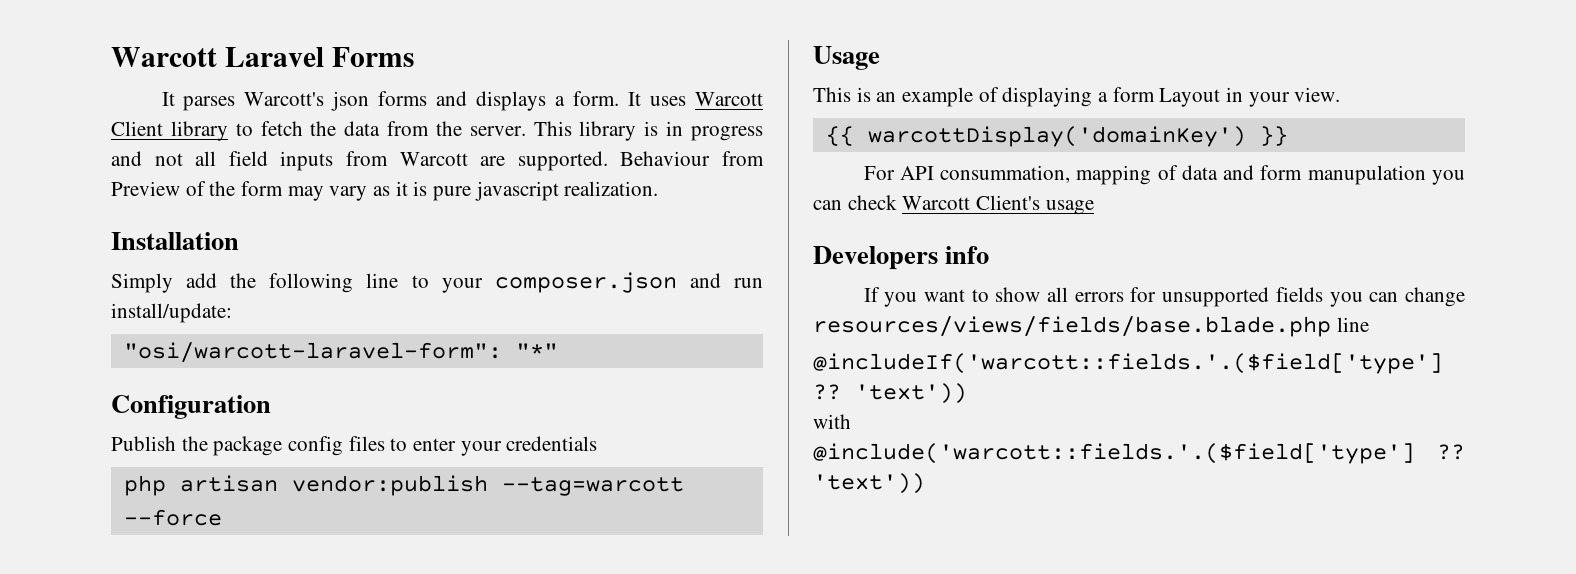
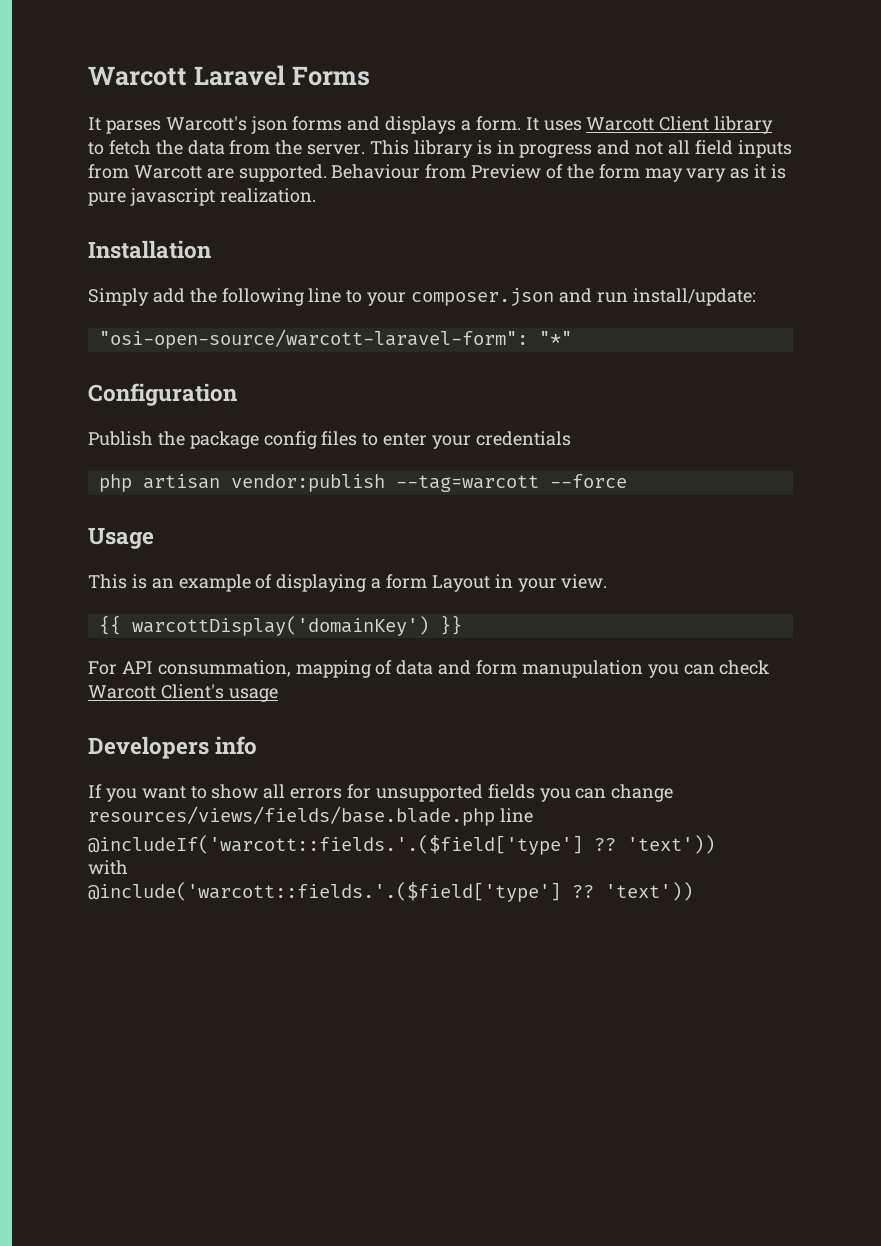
[123,342,502,363] "osi/warcott-laravel-form": -> [98,329,528,349] "osi-open-source/warcott-laravel-form":

